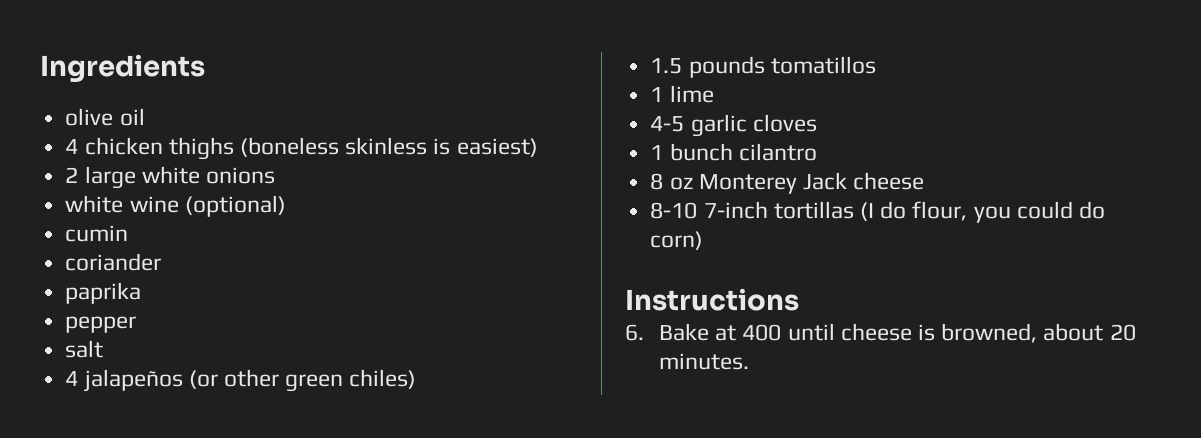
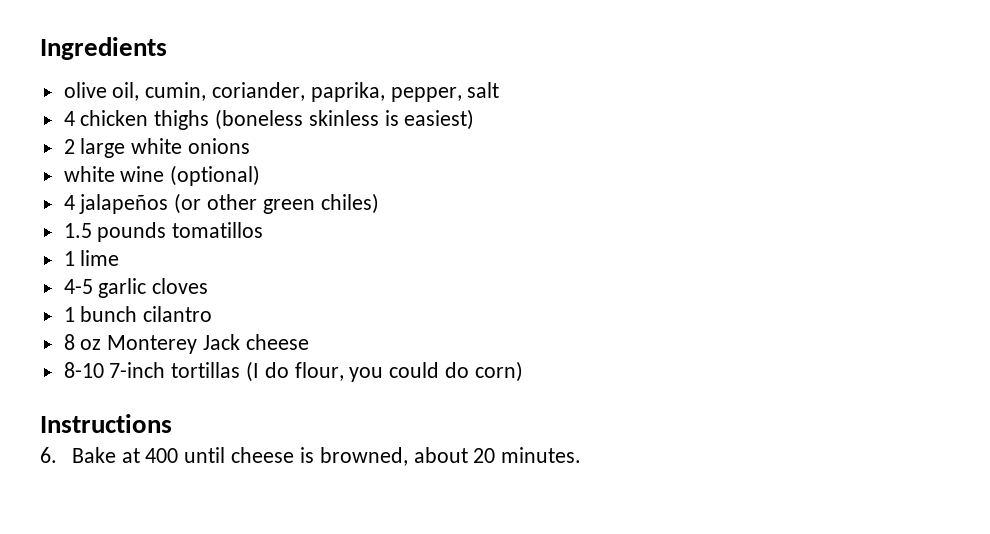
[119,108,145,126] oil -> [112,82,500,102] oil, cumin, coriander, paprika, pepper, salt
[65,225,129,242] [65,253,162,271] [65,282,142,304] [65,316,137,333] [65,340,104,358] // cumin // coriander // paprika // pepper // salt -> (261, 175) none

